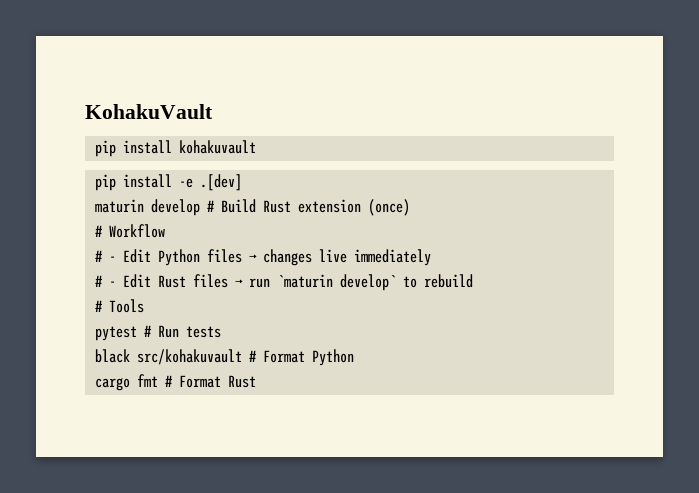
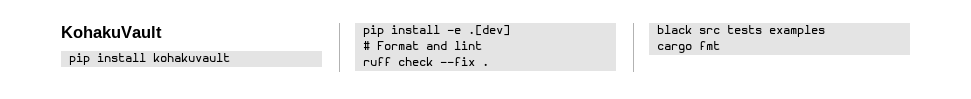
[95,199,411,216] [95,224,166,238] [95,249,432,266] [95,274,474,291] [95,299,145,313] [95,325,222,341] [95,349,355,366] maturin develop # Build Rust extension (once) // # Workflow // # - Edit Python files → changes live immediately // # - Edit Rust files → run `maturin develop` to rebuild // # Tools // pytest # Run tests // black src/kohakuvault # Format Python -> [362,41,482,50] [362,57,489,66] [656,25,825,37] # Format and lint // ruff check --fix . // black src tests examples
[165,375,257,388] # Format Rust -> (720, 45) none

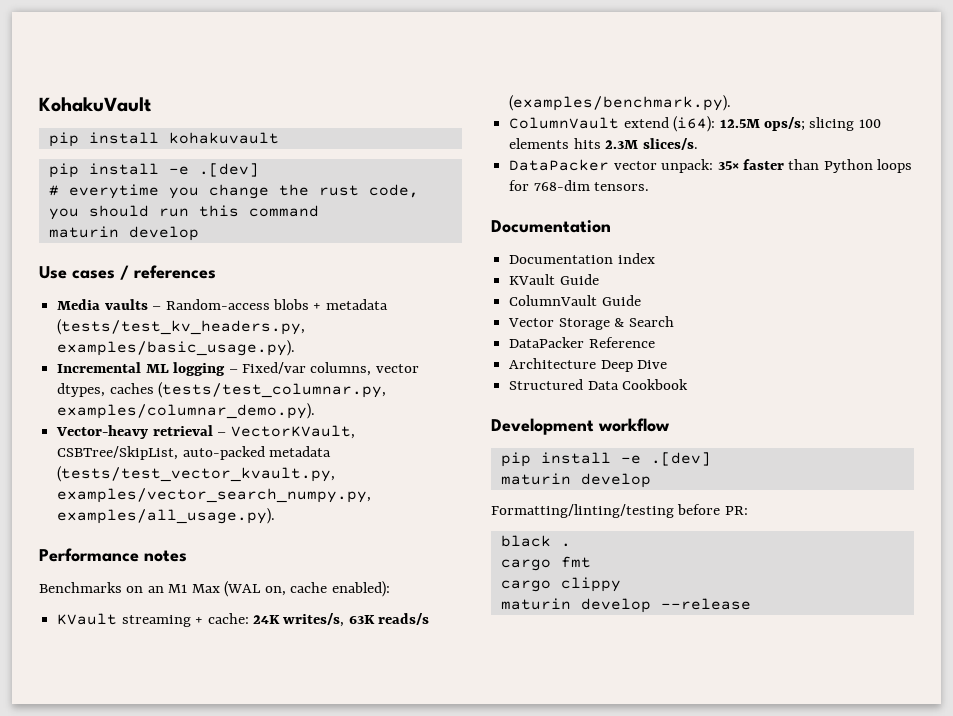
[376,41,482,50] [362,57,489,66] [656,25,825,37] [656,41,720,53] Format and lint // ruff check --fix . // black src tests examples // cargo fmt -> [68,184,419,199] [48,205,319,220] [48,226,199,241] [39,265,216,280] [57,299,388,310] [57,319,306,335] [57,340,296,356] [57,362,419,376] [57,382,387,398] [57,403,316,419] [56,425,355,439] [57,446,332,460] [57,466,336,482] [57,488,372,503] [57,508,276,524] [39,548,187,562] [39,581,390,597] [57,613,430,627] [509,95,732,111] [509,116,881,132] [509,138,698,150] [509,159,913,173] [509,180,650,191] [491,220,611,233] [509,253,655,264] [509,274,599,285] [509,295,641,306] [508,316,674,330] [509,337,655,348] [509,358,668,372] [509,379,689,390] [491,418,670,435] [500,452,711,467] [500,473,651,488] [491,504,748,518] [500,535,571,547] [500,556,591,571] [500,577,621,592] [500,598,751,613] everytime you change the rust code, you should run this command // maturin develop // Use cases / references // Media vaults – Random-access blobs + metadata (tests/test_kv_headers.py, examples/basic_usage.py). // Incremental ML logging – Fixed/var columns, vector dtypes, caches (tests/test_columnar.py, examples/columnar_demo.py). // Vector-heavy retrieval – VectorKVault, CSBTree/SkipList, auto-packed metadata (tests/test_vector_kvault.py, examples/vector_search_numpy.py, examples/all_usage.py). // Performance notes // Benchmarks on an M1 Max (WAL on, cache enabled): // KVault streaming + cache: 24K writes/s, 63K reads/s (examples/benchmark.py). // ColumnVault extend (i64): 12.5M ops/s; slicing 100 elements hits 2.3M slices/s. // DataPacker vector unpack: 35× faster than Python loops for 768-dim tensors. // Documentation // Documentation index // KVault Guide // ColumnVault Guide // Vector Storage & Search // DataPacker Reference // Architecture Deep Dive // Structured Data Cookbook // Development workflow // pip install -e .[dev] // maturin develop // Formatting/linting/testing before PR: // black . // cargo fmt // cargo clippy // maturin develop --release

